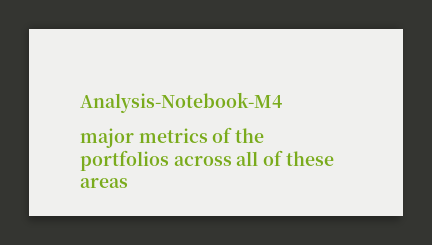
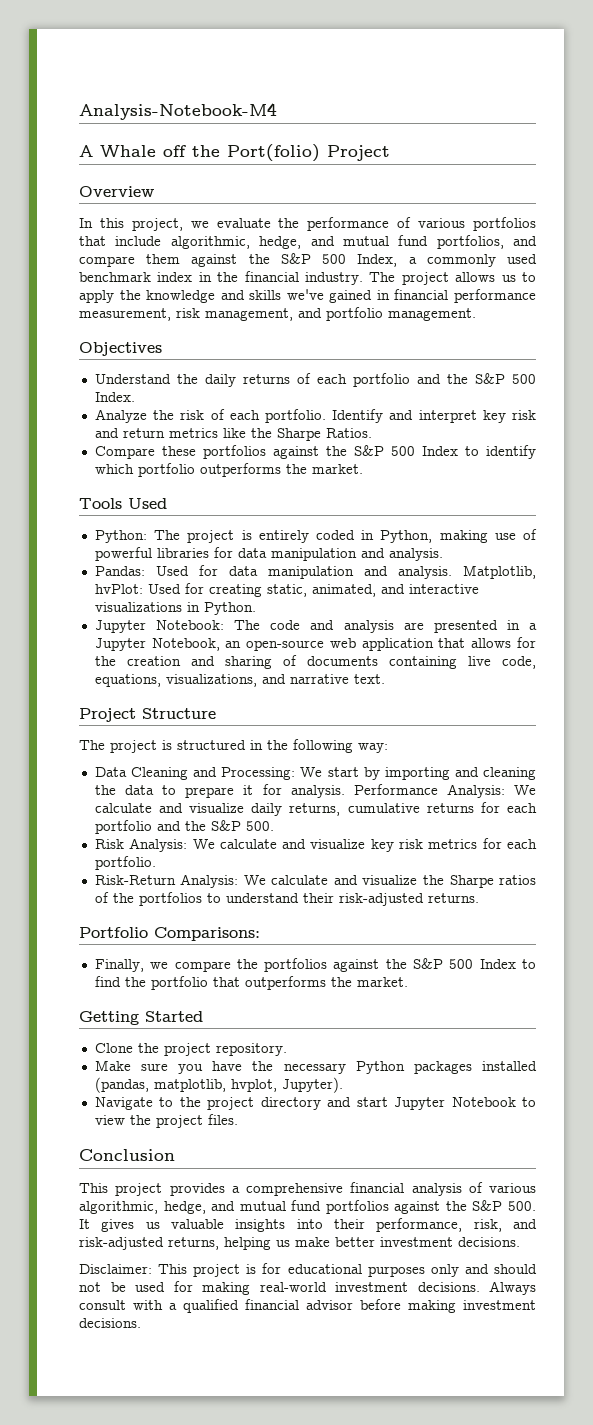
[80,127,265,148] [80,150,334,171] [80,178,128,188] major metrics of the portfolios across all of these areas -> [79,144,390,162] [79,186,154,197] [79,217,536,231] [79,235,537,249] [79,253,537,267] [79,271,536,285] [79,289,536,303] [79,307,476,321] [79,342,162,356] [94,373,536,387] [94,392,135,402] [94,409,536,423] [94,428,372,441] [94,445,536,459] [94,463,363,477] [79,498,167,509] [94,529,537,543] [94,547,443,561] [94,565,536,579] [94,583,479,597] [94,602,256,615] [94,620,537,633] [94,637,537,651] [94,655,536,669] [94,674,385,687] [79,708,216,722] [79,739,388,753] [94,767,536,780] [94,784,536,798] [94,802,538,816] [94,820,274,834] [94,838,537,852] [94,856,156,870] [94,874,537,888] [94,892,479,906] [79,927,260,941] [94,958,536,972] [94,976,408,990] [79,1011,203,1025] [94,1043,287,1056] [94,1060,537,1074] [94,1077,343,1093] [94,1097,536,1110] [94,1114,238,1128] [79,1149,175,1161] [79,1182,536,1196] [79,1200,536,1214] [79,1218,537,1232] [79,1237,520,1250] [79,1263,537,1277] [79,1281,536,1295] [79,1299,536,1313] [79,1318,141,1328] A Whale off the Port(folio) Project // Overview // In this project, we evaluate the performance of various portfolios that include algorithmic, hedge, and mutual fund portfolios, and compare them against the S&P 500 Index, a commonly used benchmark index in the financial industry. The project allows us to apply the knowledge and skills we've gained in financial performance measurement, risk management, and portfolio management. // Objectives // Understand the daily returns of each portfolio and the S&P 500 Index. // Analyze the risk of each portfolio. Identify and interpret key risk and return metrics like the Sharpe Ratios. // Compare these portfolios against the S&P 500 Index to identify which portfolio outperforms the market. // Tools Used // Python: The project is entirely coded in Python, making use of powerful libraries for data manipulation and analysis. // Pandas: Used for data manipulation and analysis. Matplotlib, hvPlot: Used for creating static, animated, and interactive visualizations in Python. // Jupyter Notebook: The code and analysis are presented in a Jupyter Notebook, an open-source web application that allows for the creation and sharing of documents containing live code, equations, visualizations, and narrative text. // Project Structure // The project is structured in the following way: // Data Cleaning and Processing: We start by importing and cleaning the data to prepare it for analysis. Performance Analysis: We calculate and visualize daily returns, cumulative returns for each portfolio and the S&P 500. // Risk Analysis: We calculate and visualize key risk metrics for each portfolio. // Risk-Return Analysis: We calculate and visualize the Sharpe ratios of the portfolios to understand their risk-adjusted returns. // Portfolio Comparisons: // Finally, we compare the portfolios against the S&P 500 Index to find the portfolio that outperforms the market. // Getting Started // Clone the project repository. // Make sure you have the necessary Python packages installed (pandas, matplotlib, hvplot, Jupyter). // Navigate to the project directory and start Jupyter Notebook to view the project files. // Conclusion // This project provides a comprehensive financial analysis of various algorithmic, hedge, and mutual fund portfolios against the S&P 500. It gives us valuable insights into their performance, risk, and risk-adjusted returns, helping us make better investment decisions. // Disclaimer: This project is for educational purposes only and should not be used for making real-world investment decisions. Always consult with a qualified financial advisor before making investment decisions.

